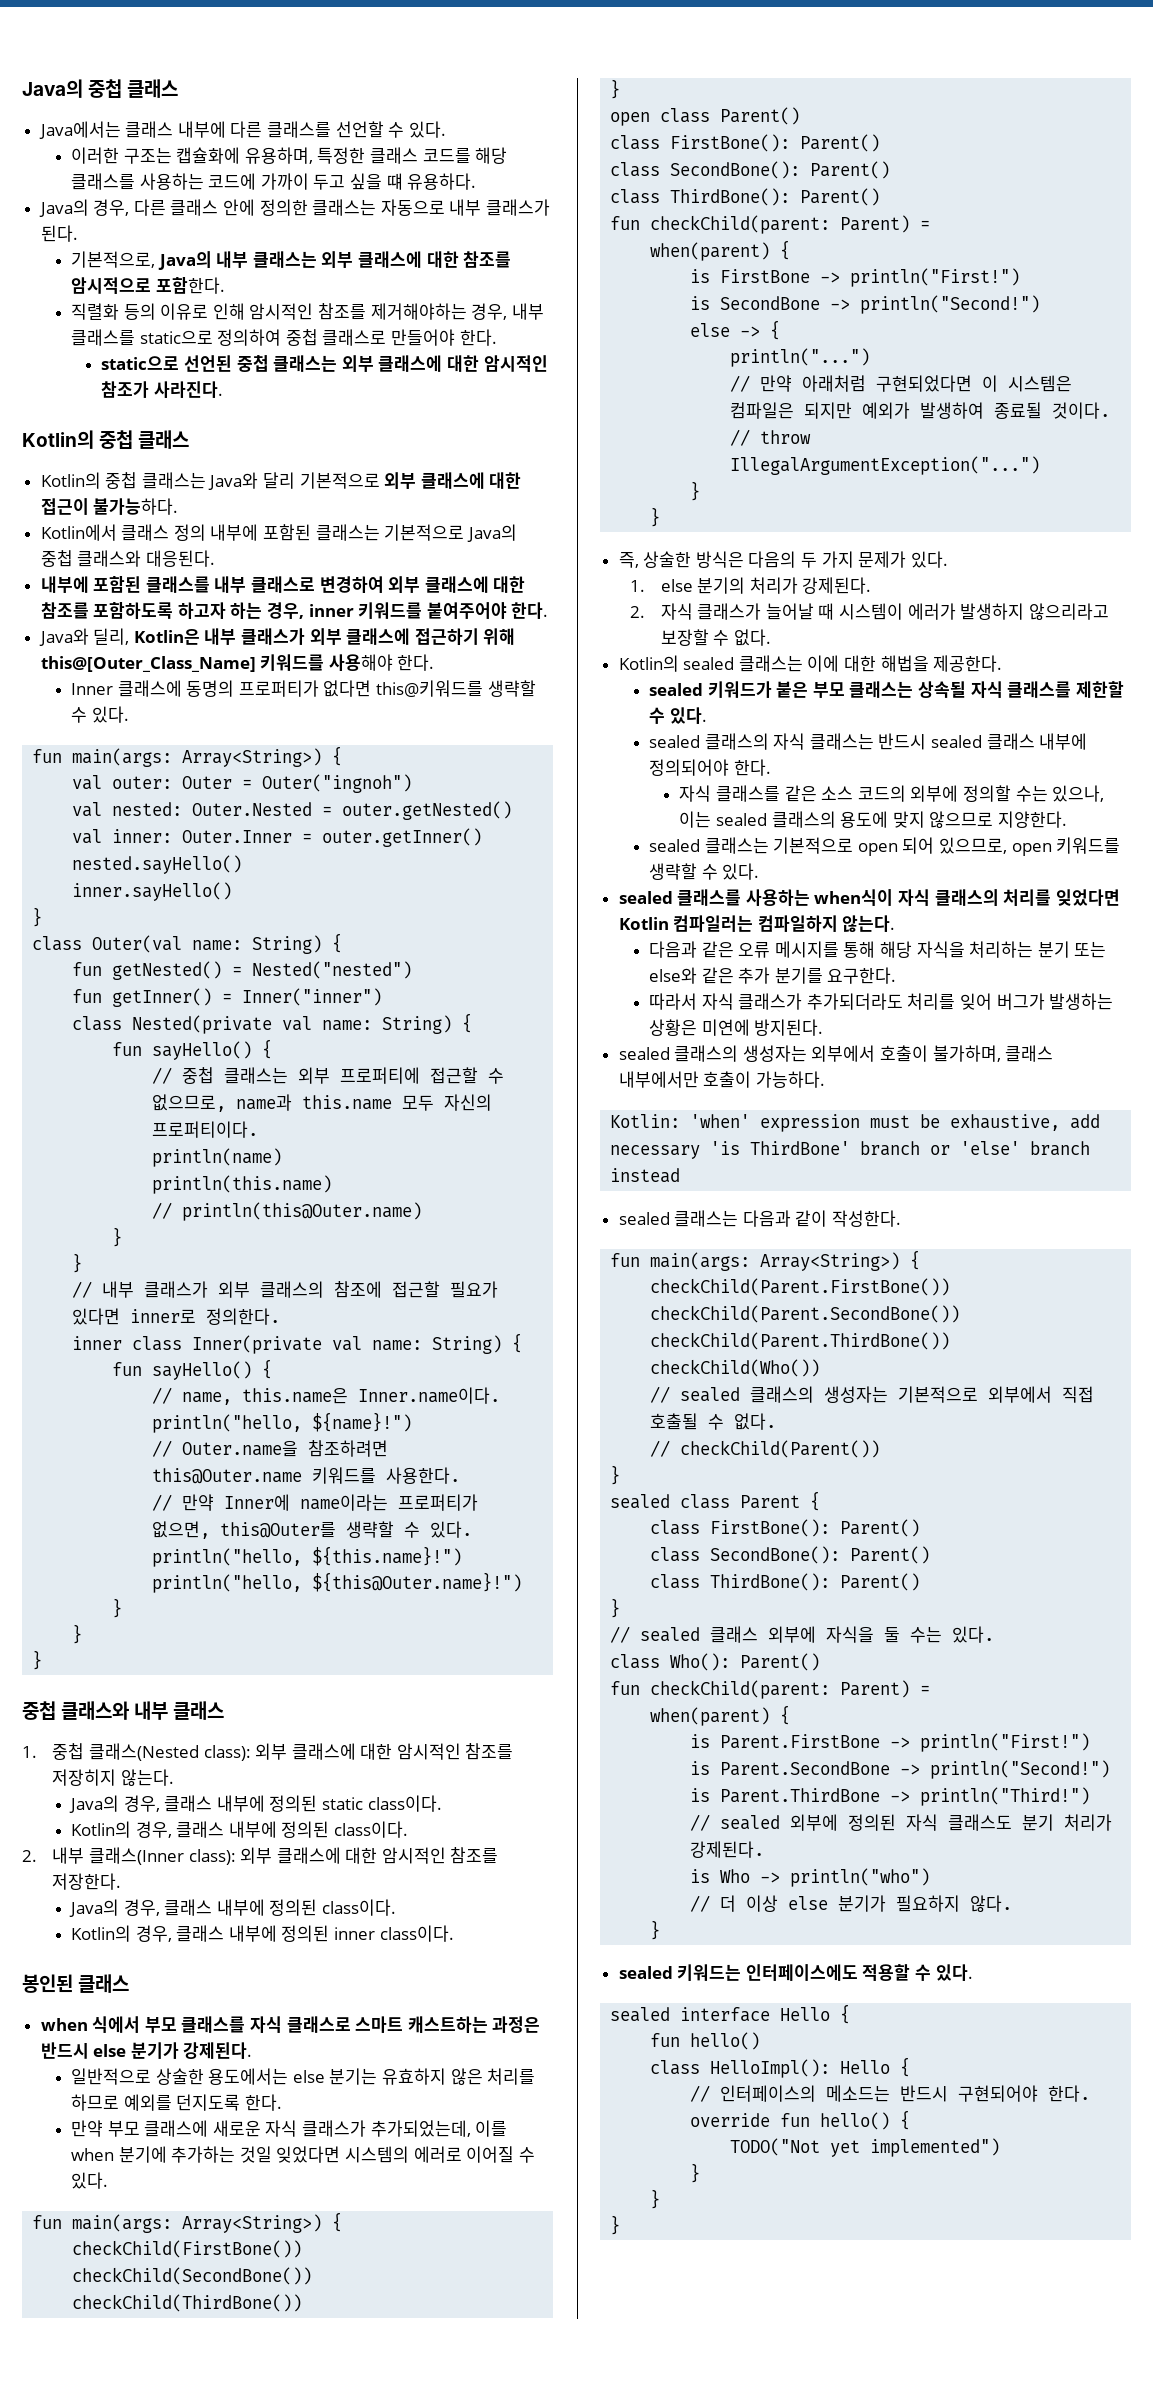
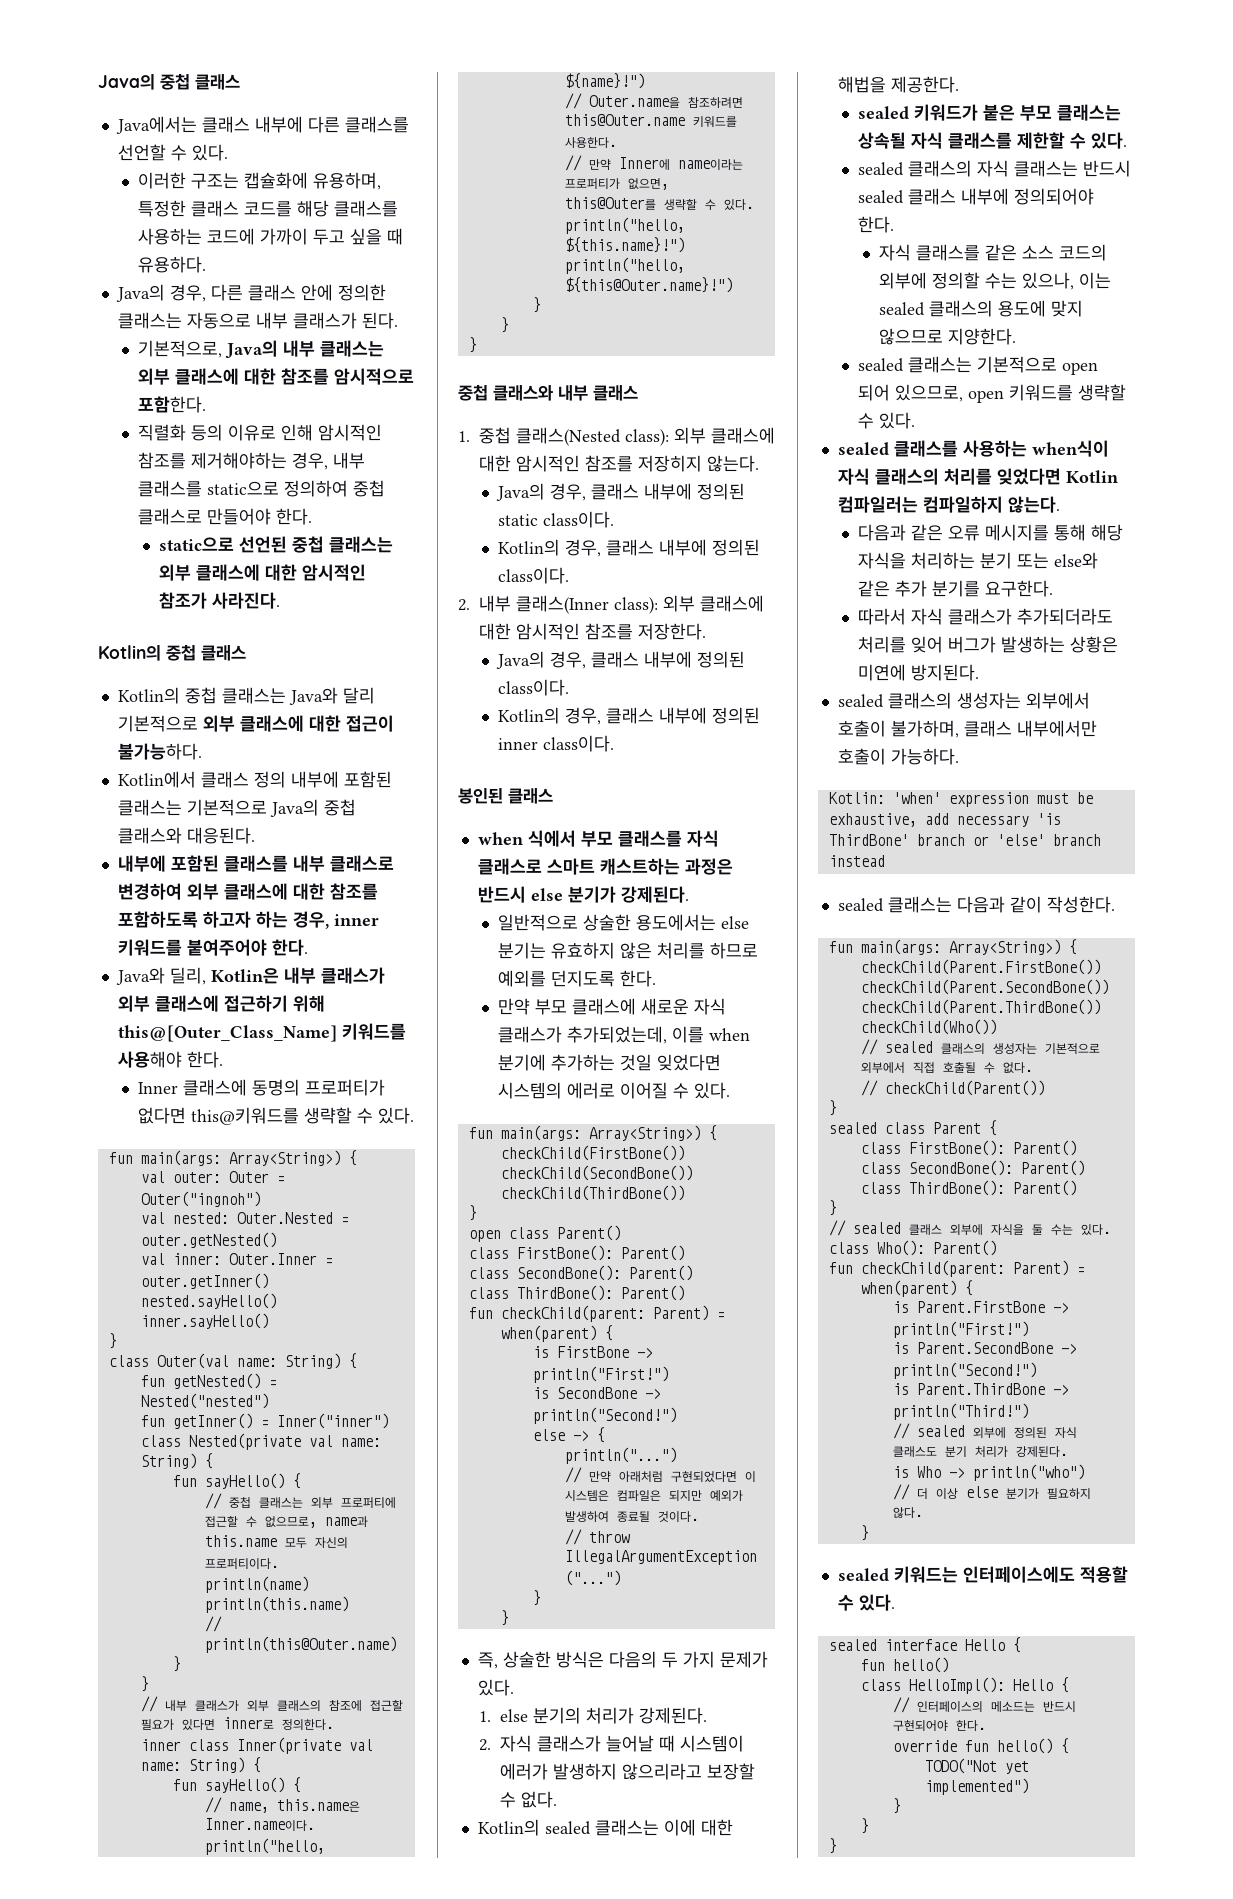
[386,173,403,190] 떄 -> [387,228,404,245] 때

